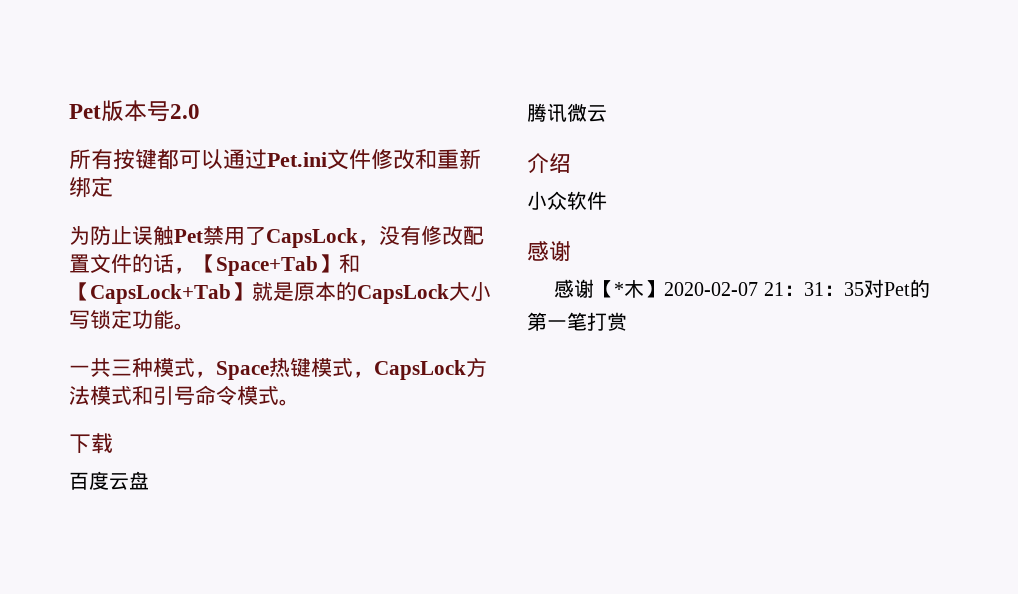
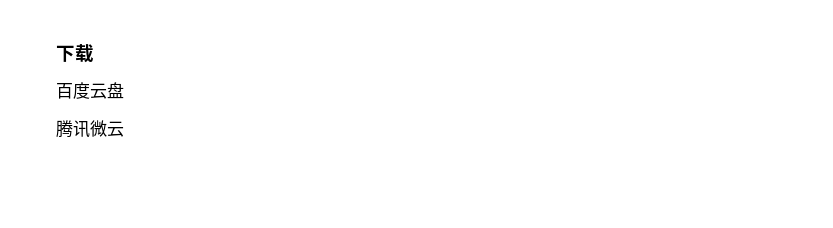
[69,100,200,122] [69,149,481,170] [69,177,113,198] [69,225,484,248] [69,253,360,276] [69,281,491,304] [69,309,195,330] [69,357,487,380] [69,385,300,406] Pet版本号2.0 // 所有按键都可以通过Pet.ini文件修改和重新绑定 // 为防止误触Pet禁用了CapsLock，没有修改配置文件的话，【Space+Tab】和【CapsLock+Tab】就是原本的CapsLock大小写锁定功能。 // 一共三种模式，Space热键模式，CapsLock方法模式和引号命令模式。 // -> (56, 53) none
[527,153,571,174] [527,191,607,210] [527,241,571,261] [554,279,930,298] [527,312,627,331] // 介绍 // 小众软件 // 感谢 // 感谢【*木】2020-02-07 21：31：35对Pet的第一笔打赏 -> (124, 129) none

